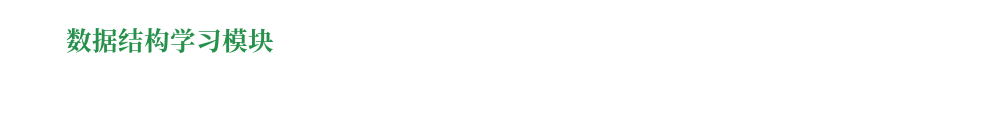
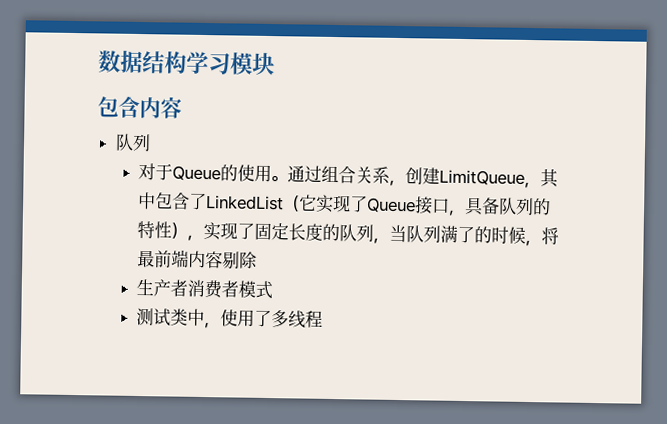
(274, 40) none -> [97,95,182,119] [114,133,151,152] [138,163,560,189] [138,191,552,217] [137,220,560,247] [137,249,259,269] [136,278,274,300] [136,307,324,329] // 包含内容 // 队列 // 对于Queue的使用。通过组合关系，创建LimitQueue，其中包含了LinkedList（它实现了Queue接口，具备队列的特性），实现了固定长度的队列，当队列满了的时候，将最前端内容剔除 // 生产者消费者模式 // 测试类中，使用了多线程

